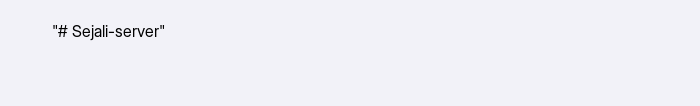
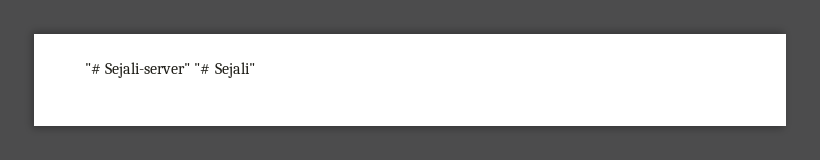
(166, 33) none -> [194,62,255,78] "# Sejali"

